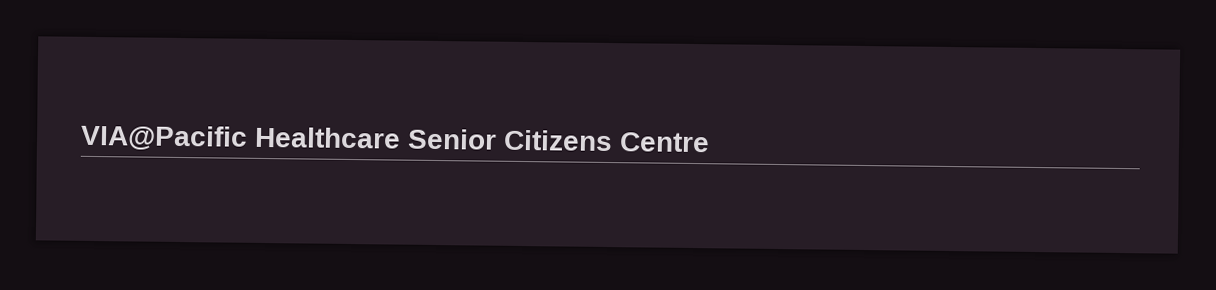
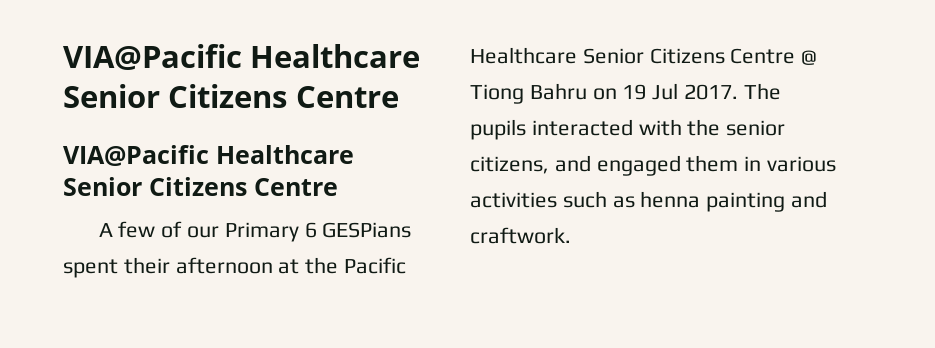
[80,124,710,153] VIA@Pacific Healthcare Senior Citizens Centre -> [63,44,421,70] [63,84,399,108] [63,145,354,166] [63,177,338,196] [98,221,412,242] [63,257,407,278] [470,47,818,65] [470,83,781,104] [470,119,786,140] [470,155,837,176] [470,191,828,212] [470,227,571,244] VIA@Pacific Healthcare Senior Citizens Centre // VIA@Pacific Healthcare Senior Citizens Centre // A few of our Primary 6 GESPians spent their afternoon at the Pacific Healthcare Senior Citizens Centre @ Tiong Bahru on 19 Jul 2017. The pupils interacted with the senior citizens, and engaged them in various activities such as henna painting and craftwork.

